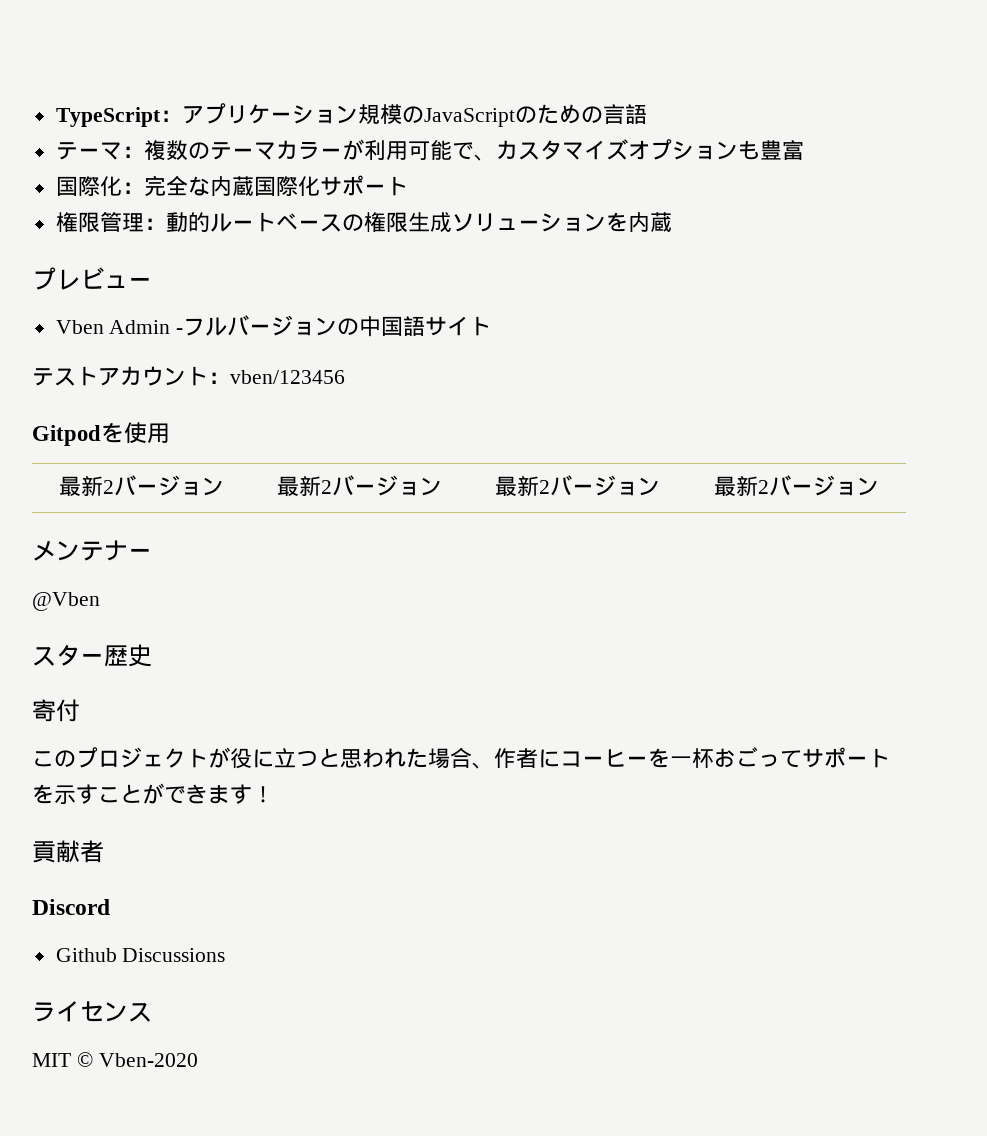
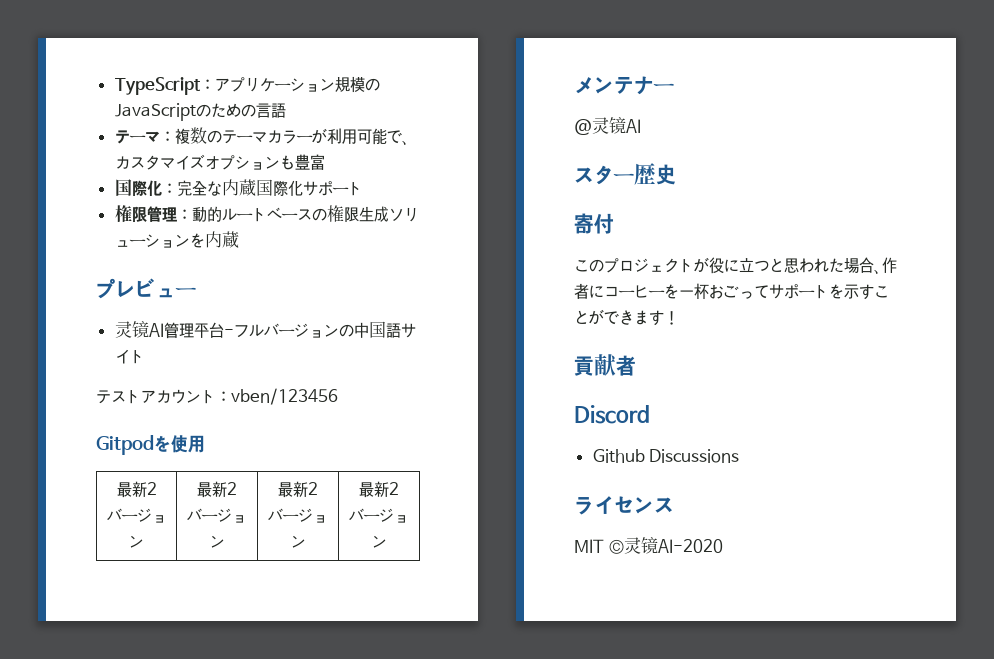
[55,320,171,334] Vben Admin -> [114,320,224,339] 灵镜AI管理平台
[32,592,100,611] @Vben -> [574,116,641,135] @灵镜AI
[98,1053,198,1067] Vben-2020 -> [623,536,723,554] 灵镜AI-2020

